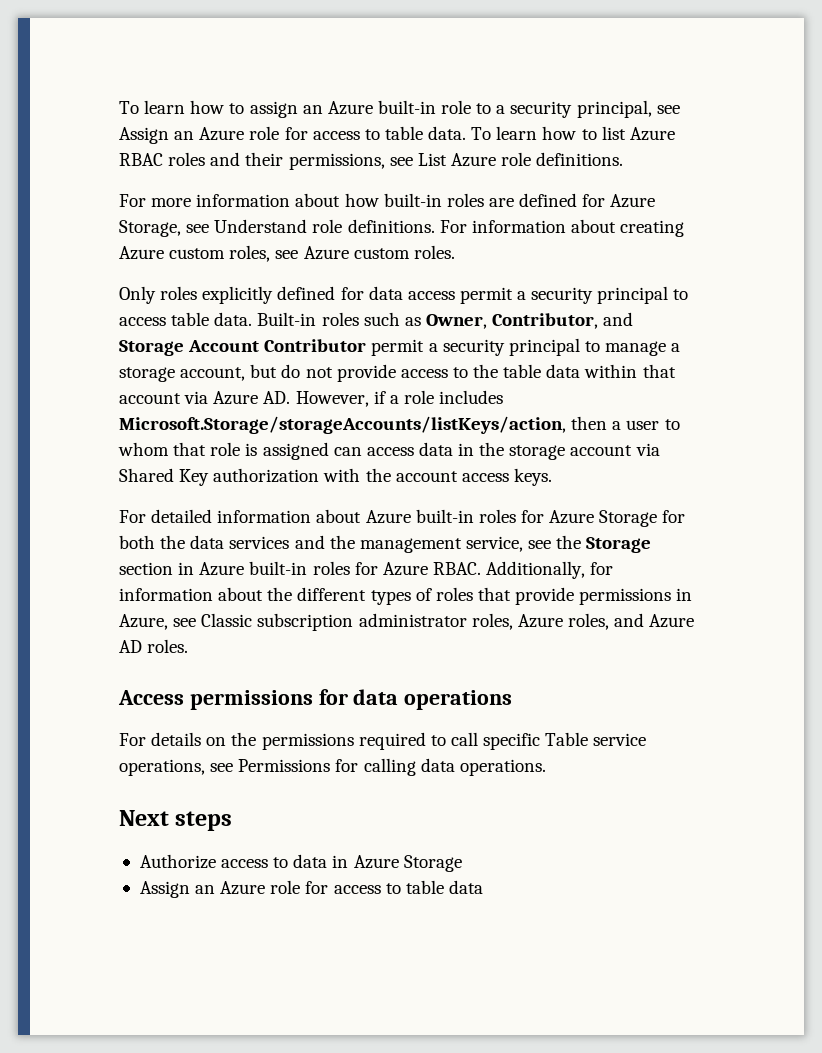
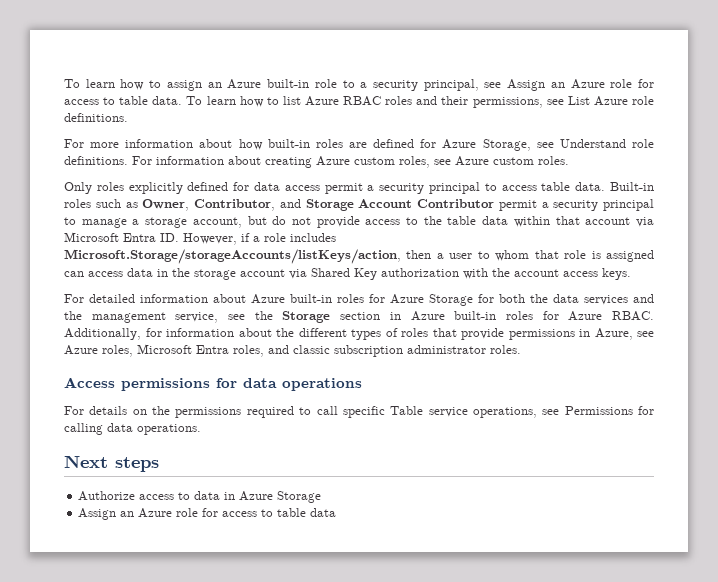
[213,391,291,405] Azure AD. -> [64,232,179,242] Microsoft Entra ID.
[201,613,695,631] [119,640,142,653] Classic subscription administrator roles, Azure roles, and Azure AD -> [64,344,486,357] Azure roles, Microsoft Entra roles, and classic subscription administrator

